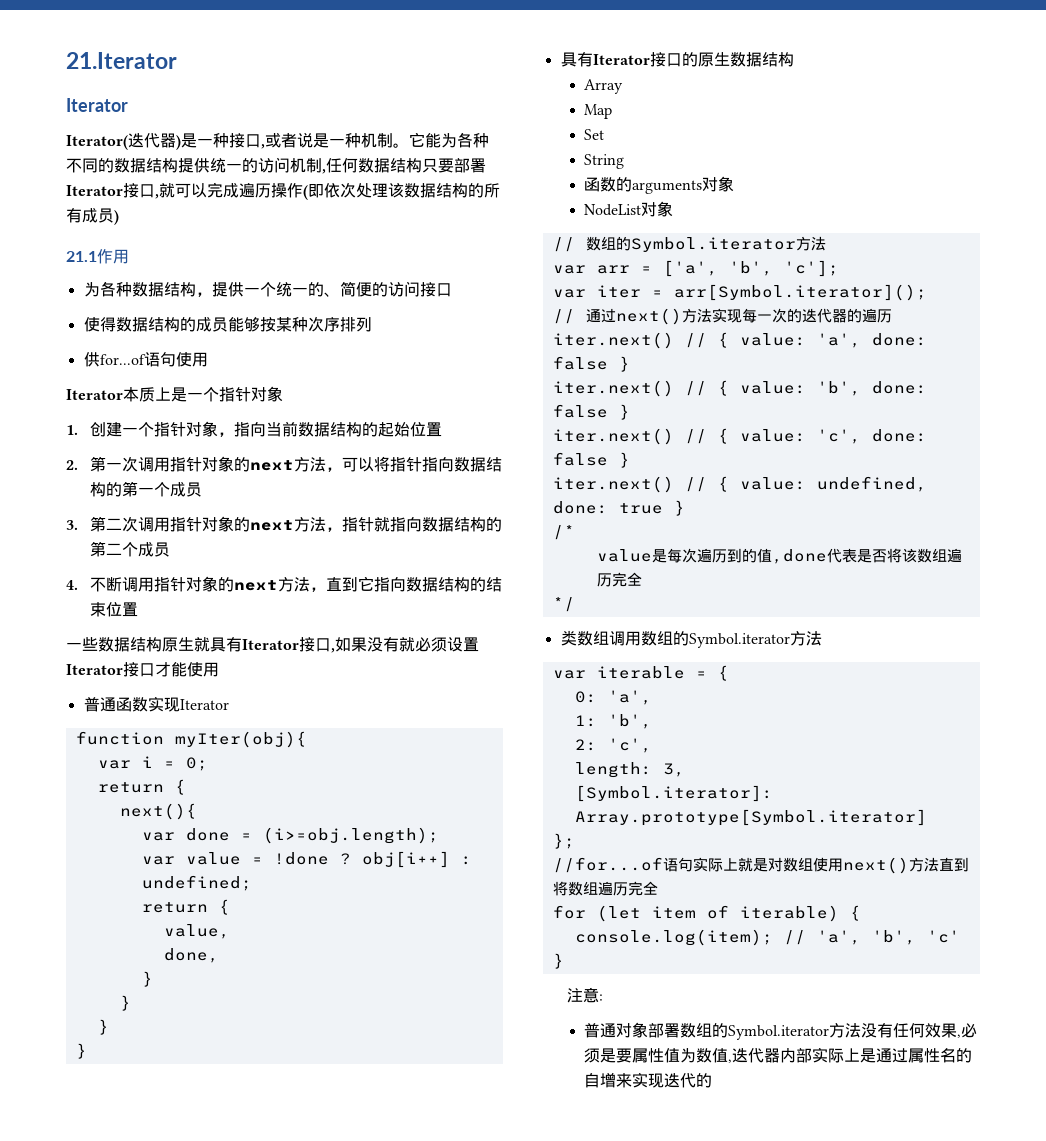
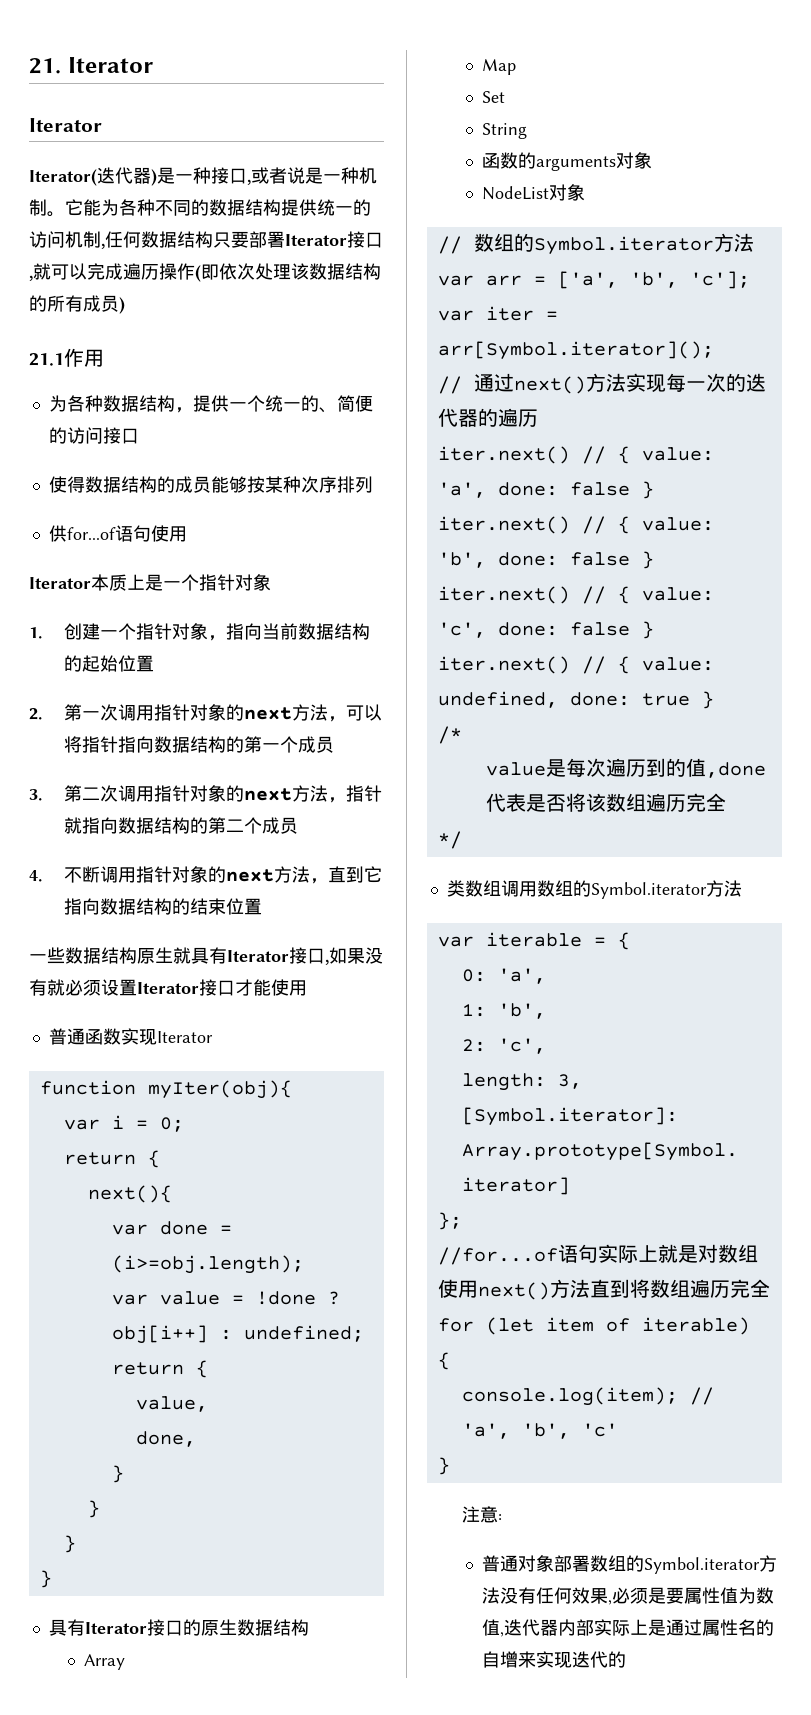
[66,52,177,69] 21.Iterator -> [29,57,153,74] 21. Iterator

